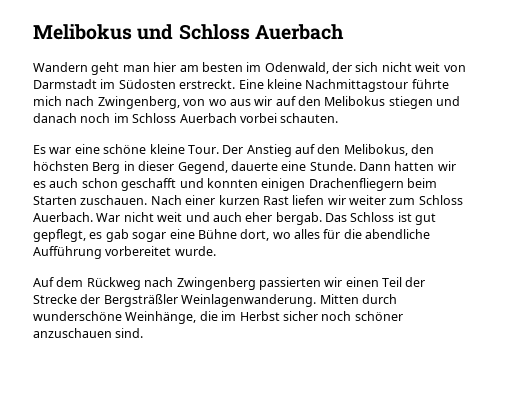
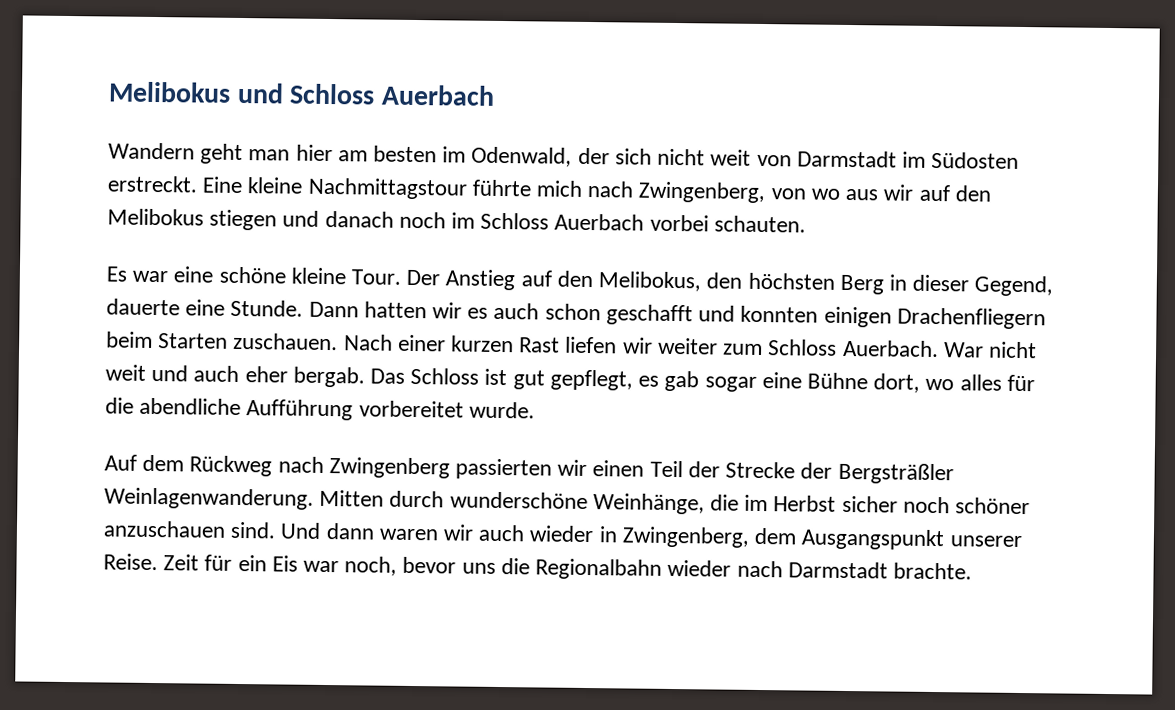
(144, 333) none -> [280,522,1022,551] [103,553,972,580] Und dann waren wir auch wieder in Zwingenberg, dem Ausgangspunkt unserer Reise. Zeit für ein Eis war noch, bevor uns die Regionalbahn wieder nach Darmstadt brachte.

